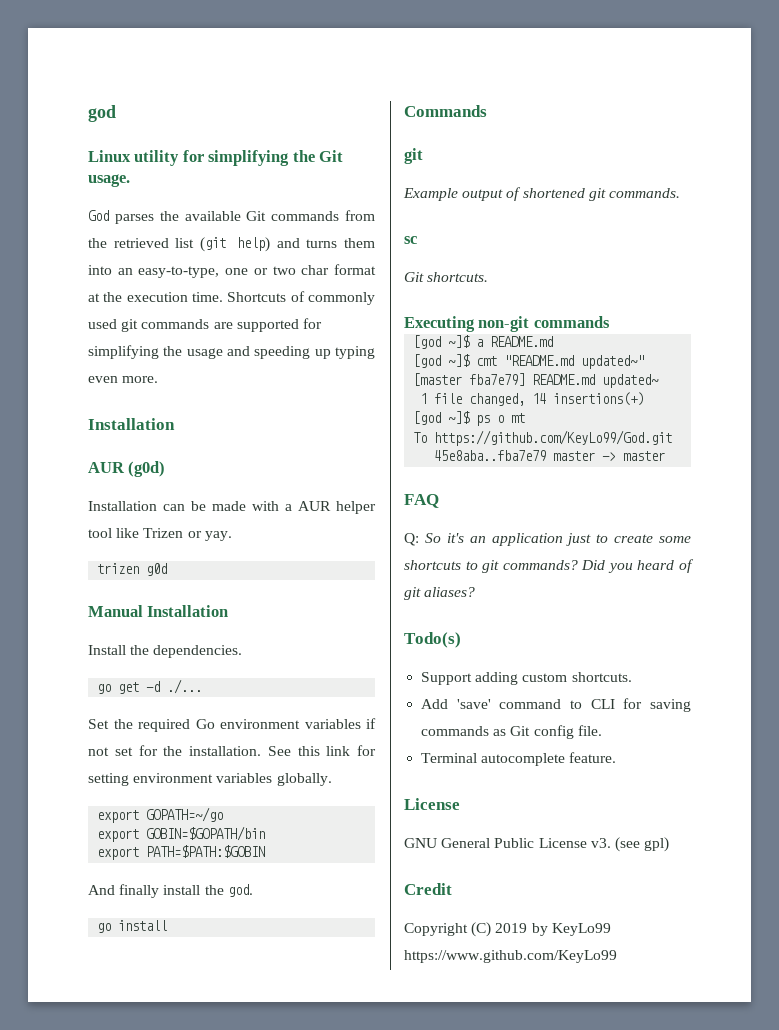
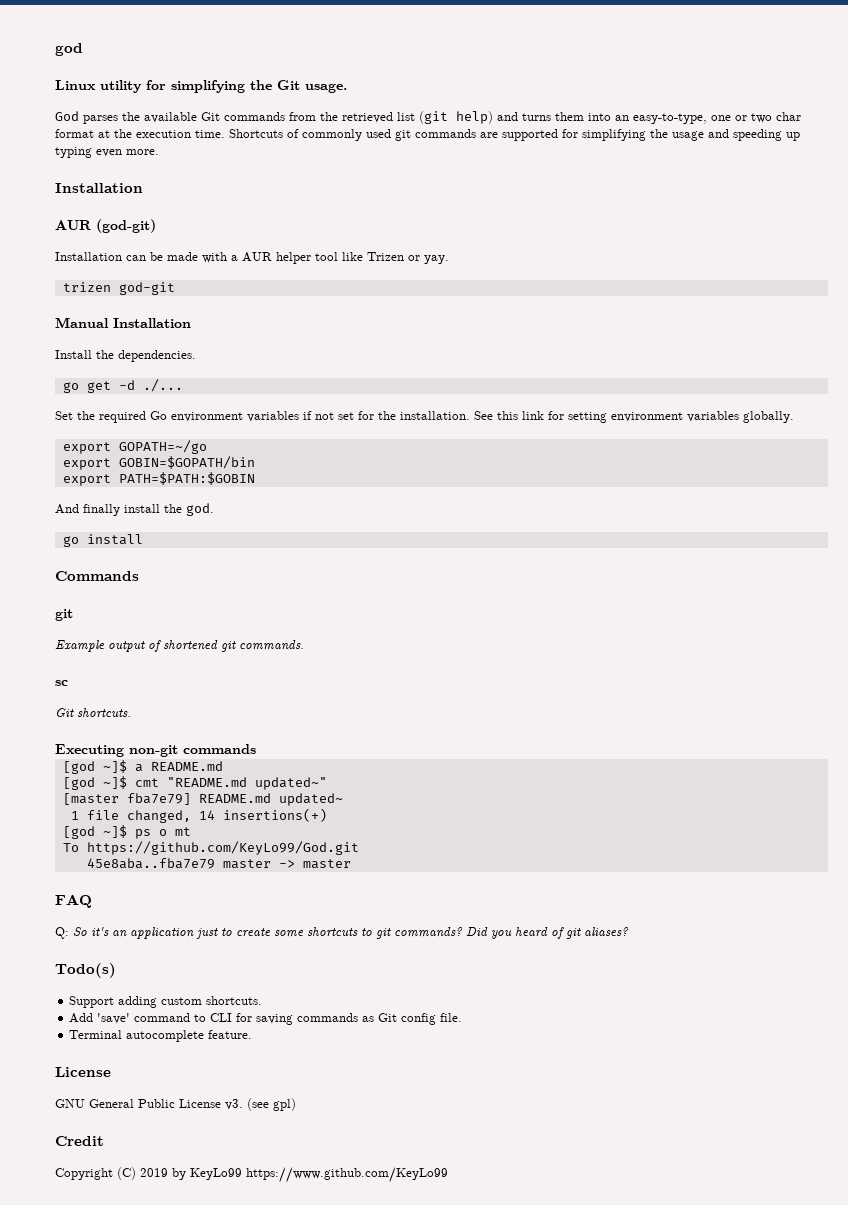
[128,461,166,477] (g0d) -> [96,219,156,233] (god-git)
[146,563,168,576] g0d -> [118,282,175,295] god-git

